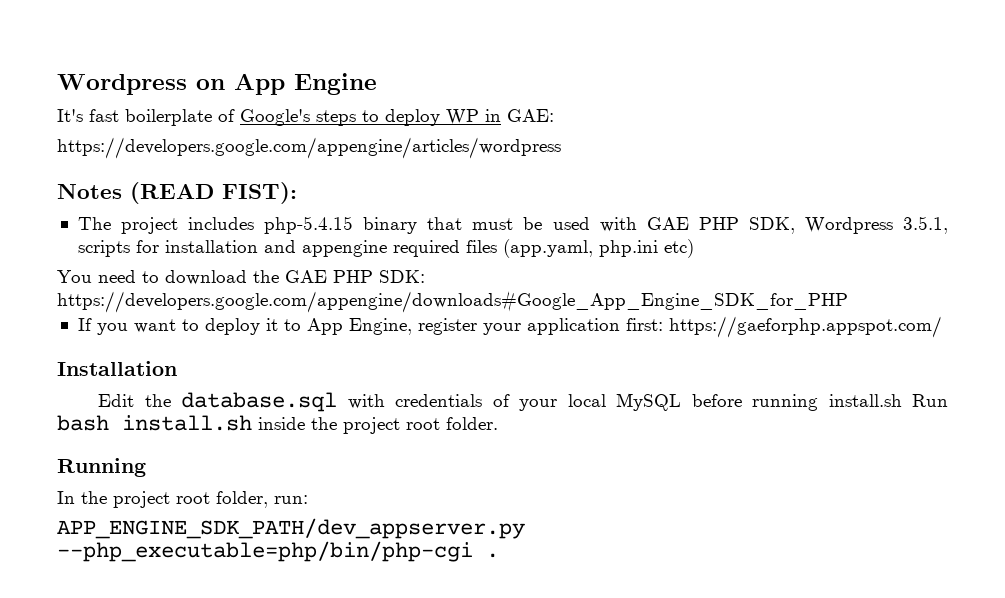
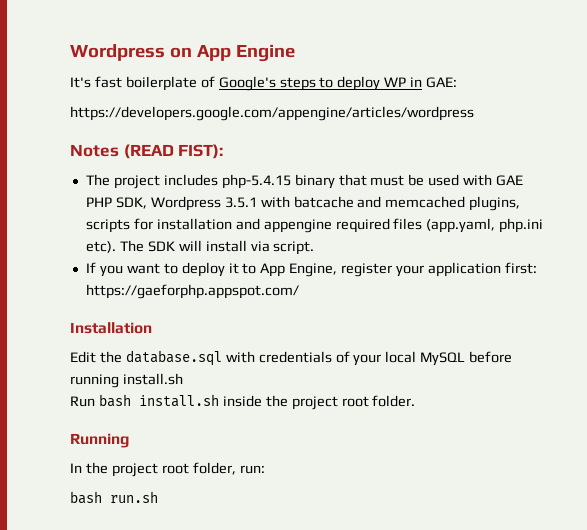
[902,216,948,234] 3.5.1, -> [224,196,521,211] 3.5.1 with batcache and memcached plugins,
[663,239,694,258] [57,270,425,285] [57,291,848,313] etc) // You need to download the GAE PHP SDK: https://developers.google.com/appengine/downloads#Google_App_Engine_SDK_for_PHP -> [85,240,315,255] etc). The SDK will install via script.
(902, 400) none -> (183, 379) //
[57,518,525,539] [57,541,499,562] APP_ENGINE_SDK_PATH/dev_appserver.py --php_executable=php/bin/php-cgi . -> [70,491,158,504] bash run.sh

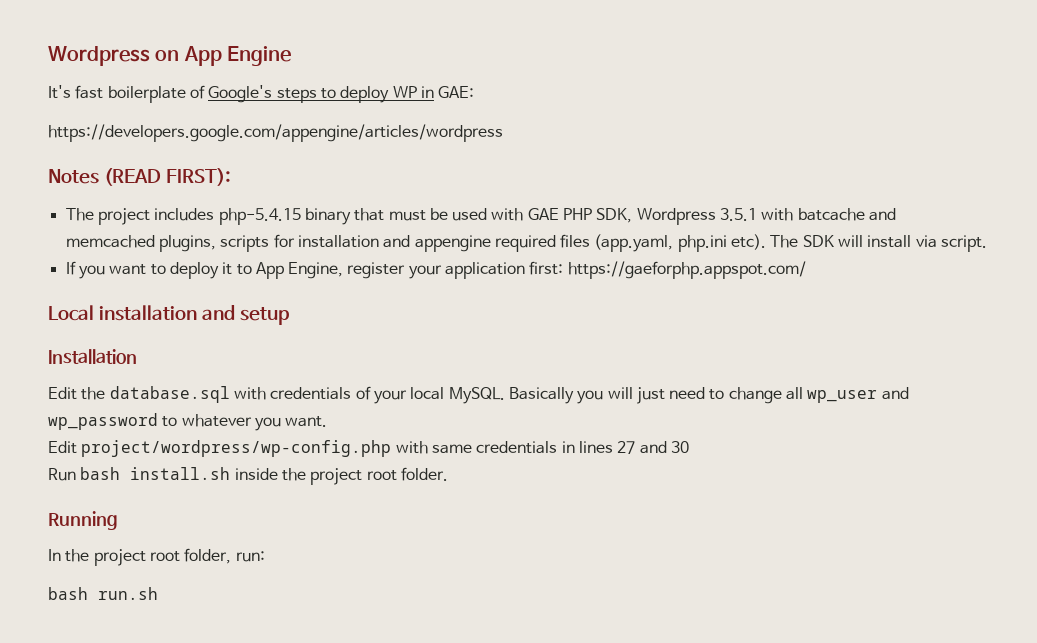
[178,144,224,159] FIST): -> [165,168,231,186] FIRST):
(299, 291) none -> [48,305,289,325] // Local installation and setup
[420,351,513,366] [70,373,183,388] MySQL before running install.sh -> [448,387,909,404] [48,413,328,431] [48,440,689,457] MySQL. Basically you will just need to change all wp_user and wp_password to whatever you want. // Edit project/wordpress/wp-config.php with same credentials in lines 27 and 30

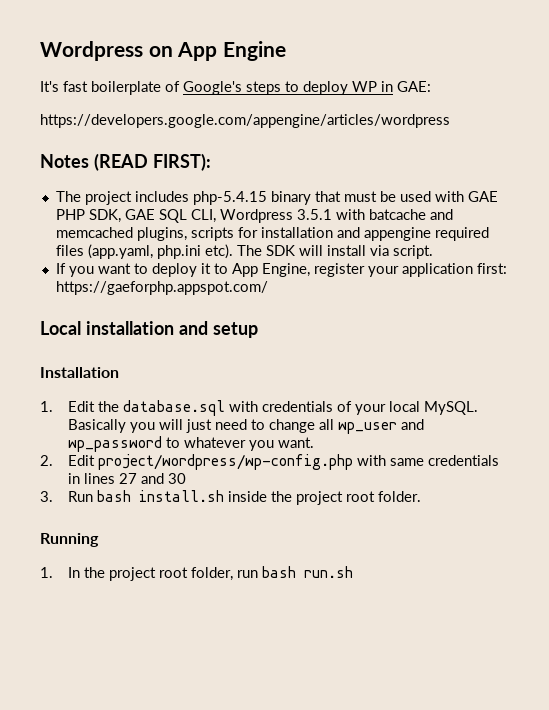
(633, 215) none -> [124,209,216,223] GAE SQL CLI,
(137, 356) none -> [40,401,53,412] 1.
(328, 421) none -> [40,455,53,466] 2.
(689, 447) none -> [40,491,53,502] 3.
(118, 520) none -> [40,567,53,578] 1.
[235,551,265,562] run: // -> [236,570,258,578] run

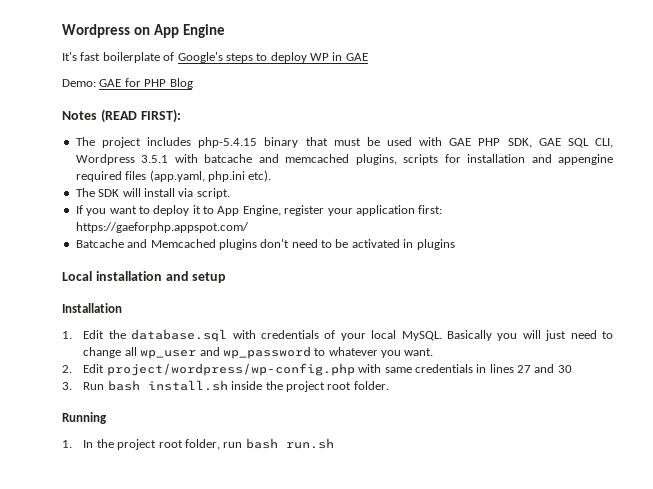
[397,81,431,92] [40,114,450,128] GAE: // https://developers.google.com/appengine/articles/wordpress -> [345,53,368,61] [62,78,193,89] GAE // Demo: GAE for PHP Blog
(233, 251) none -> (272, 176) //
(268, 288) none -> [75,239,455,250] // Batcache and Memcached plugins don't need to be activated in plugins

